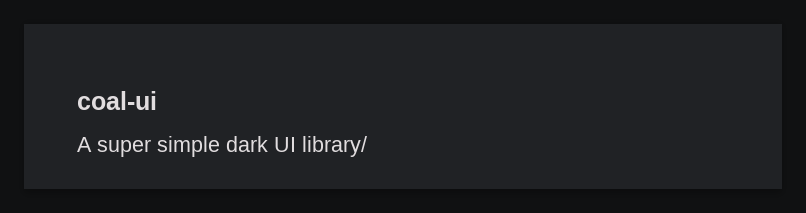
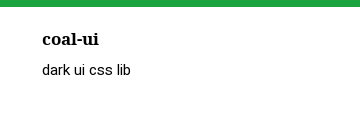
[77,136,367,157] A super simple dark UI library/ -> [42,64,132,75] dark ui css lib

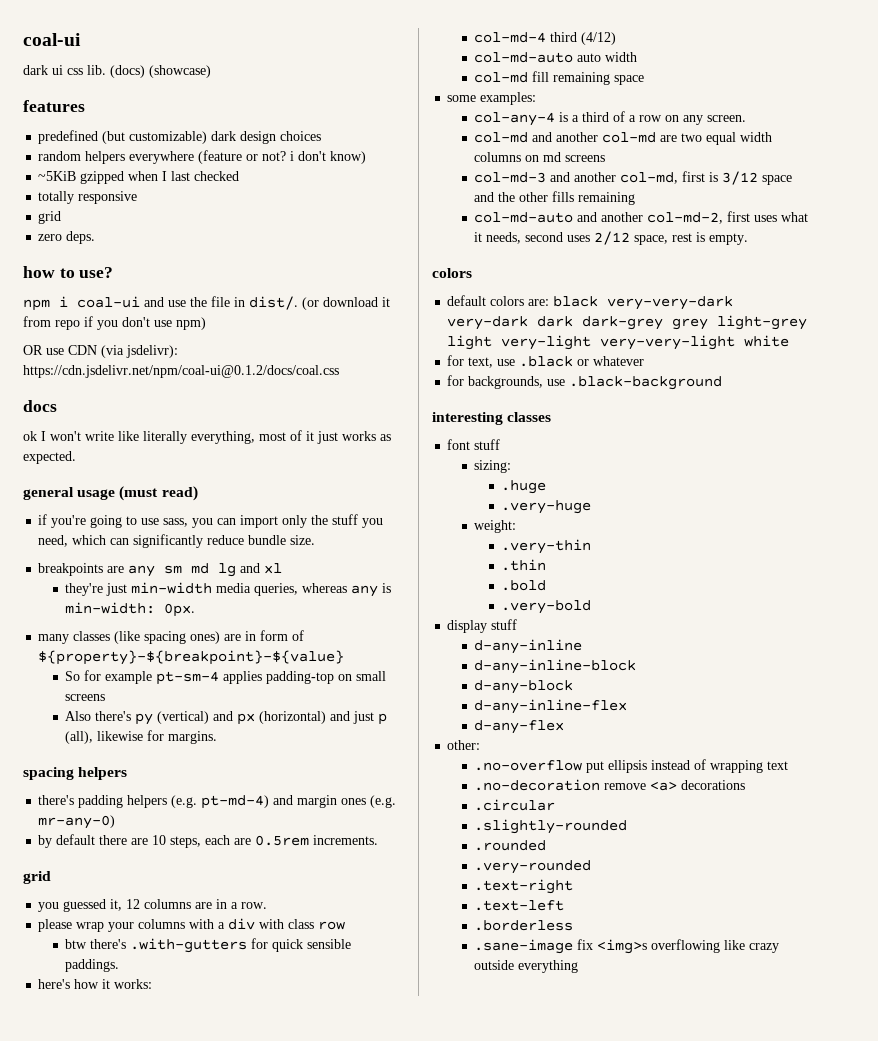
[117,64,132,75] lib -> [87,65,211,78] [23,100,85,112] [38,130,322,144] [38,150,367,164] [38,171,240,184] [38,191,138,204] [38,211,62,224] [38,231,96,244] [23,266,114,278] [23,296,390,311] [23,316,206,330] [23,345,178,358] [23,365,339,378] [23,400,57,412] [23,430,391,444] [23,451,76,464] [23,486,198,501] [38,514,384,528] [38,534,316,548] [38,563,283,577] [65,582,392,597] [65,602,196,617] [38,630,305,644] [38,650,345,665] [65,670,387,685] [65,694,106,701] [65,711,388,725] [65,730,218,744] [23,767,128,780] [38,795,397,809] [38,815,116,829] [38,834,379,848] [23,871,51,884] [38,899,268,912] [38,918,346,932] [65,938,352,953] [65,959,120,972] [38,979,153,989] [474,32,617,45] [474,52,638,63] [474,71,645,85] [447,92,537,105] [474,111,747,126] [474,132,773,145] [474,152,606,162] [474,171,793,185] [474,191,636,205] [474,211,809,224] [474,231,749,245] [432,268,472,278] [447,295,734,310] [447,315,808,330] [447,335,790,350] [447,355,645,368] [447,375,723,390] [432,412,552,425] [447,439,501,450] [474,460,512,473] [501,480,547,494] [501,500,592,514] [474,520,517,533] [501,539,592,554] [501,559,547,571] [501,580,547,591] [501,600,592,614] [447,619,518,633] [474,639,583,654] [474,659,637,674] [474,680,574,694] [474,699,628,714] [474,720,565,734] [447,740,481,750] [474,759,789,773] [474,779,746,791] [474,799,556,811] [474,819,628,834] [474,840,547,851] [474,860,592,874] [474,879,574,894] [474,900,565,911] [474,920,574,931] [474,939,780,954] [474,960,579,973] lib. (docs) (showcase) // features // predefined (but customizable) dark design choices // random helpers everywhere (feature or not? i don't know) // ~5KiB gzipped when I last checked // totally responsive // grid // zero deps. // how to use? // npm i coal-ui and use the file in dist/. (or download it from repo if you don't use npm) // OR use CDN (via jsdelivr): https://cdn.jsdelivr.net/npm/coal-ui@0.1.2/docs/coal.css // docs // ok I won't write like literally everything, most of it just works as expected. // general usage (must read) // if you're going to use sass, you can import only the stuff you need, which can significantly reduce bundle size. // breakpoints are any sm md lg and xl // they're just min-width media queries, whereas any is min-width: 0px. // many classes (like spacing ones) are in form of ${property}-${breakpoint}-${value} // So for example pt-sm-4 applies padding-top on small screens // Also there's py (vertical) and px (horizontal) and just p (all), likewise for margins. // spacing helpers // there's padding helpers (e.g. pt-md-4) and margin ones (e.g. mr-any-0) // by default there are 10 steps, each are 0.5rem increments. // grid // you guessed it, 12 columns are in a row. // please wrap your columns with a div with class row // btw there's .with-gutters for quick sensible paddings. // here's how it works: // col-md-4 third (4/12) // col-md-auto auto width // col-md fill remaining space // some examples: // col-any-4 is a third of a row on any screen. // col-md and another col-md are two equal width columns on md screens // col-md-3 and another col-md, first is 3/12 space and the other fills remaining // col-md-auto and another col-md-2, first uses what it needs, second uses 2/12 space, rest is empty. // colors // default colors are: black very-very-dark very-dark dark dark-grey grey light-grey light very-light very-very-light white // for text, use .black or whatever // for backgrounds, use .black-background // interesting classes // font stuff // sizing: // .huge // .very-huge // weight: // .very-thin // .thin // .bold // .very-bold // display stuff // d-any-inline // d-any-inline-block // d-any-block // d-any-inline-flex // d-any-flex // other: // .no-overflow put ellipsis instead of wrapping text // .no-decoration remove <a> decorations // .circular // .slightly-rounded // .rounded // .very-rounded // .text-right // .text-left // .borderless // .sane-image fix <img>s overflowing like crazy outside everything

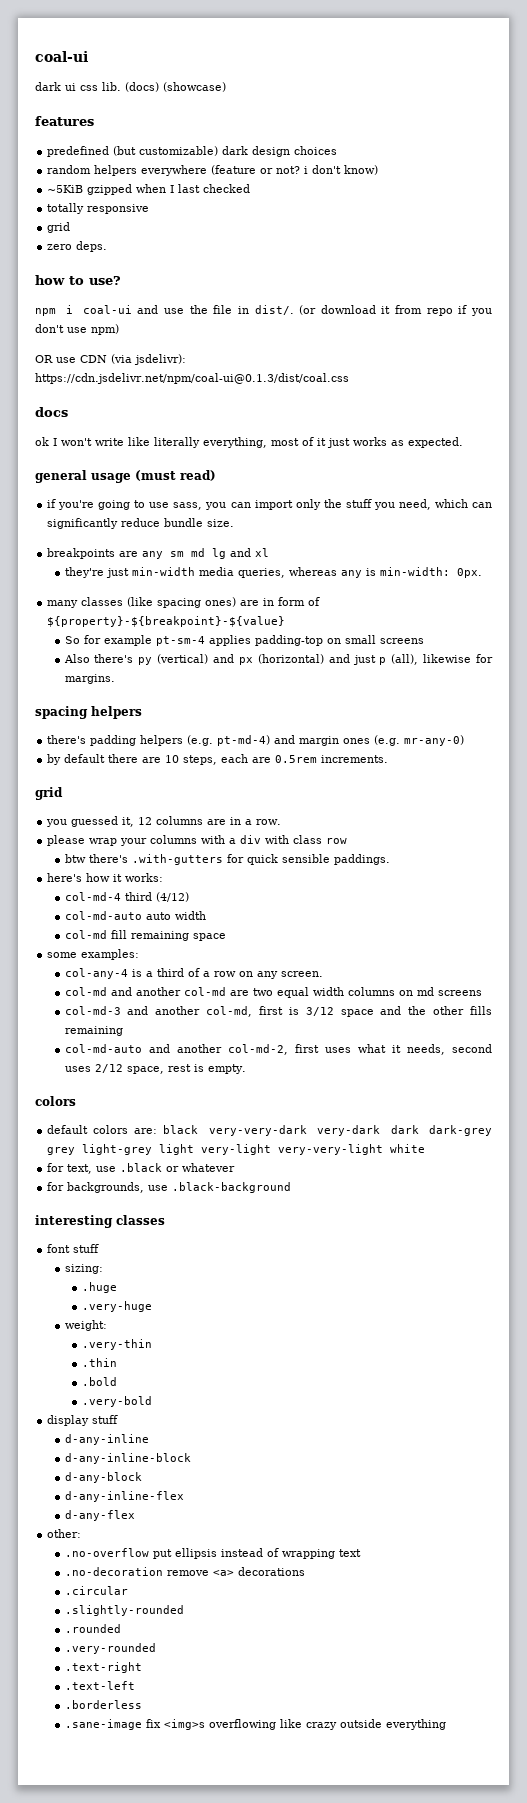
[23,365,339,378] https://cdn.jsdelivr.net/npm/coal-ui@0.1.2/docs/coal.css -> [35,373,349,384] https://cdn.jsdelivr.net/npm/coal-ui@0.1.3/dist/coal.css

